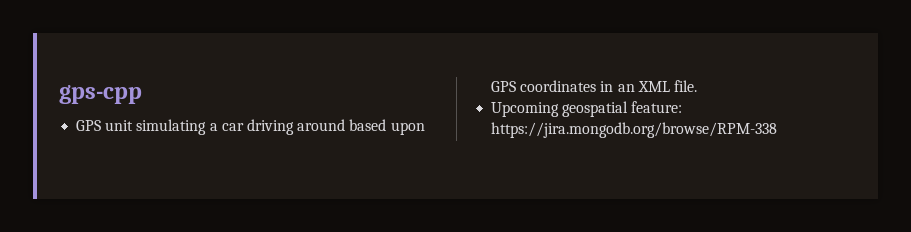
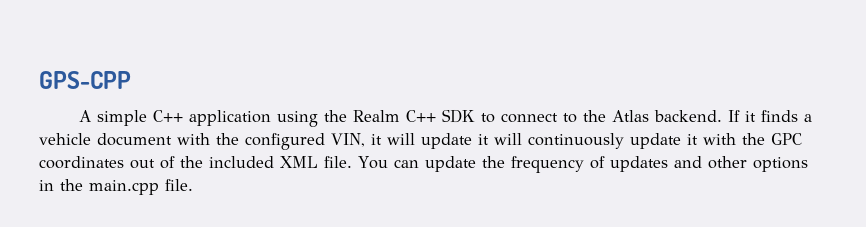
[59,85,142,104] [76,119,425,135] [491,80,697,92] [491,101,683,117] [491,122,778,138] gps-cpp // GPS unit simulating a car driving around based upon GPS coordinates in an XML file. // Upcoming geospatial feature: https://jira.mongodb.org/browse/RPM-338 -> [39,71,131,89] [78,109,812,127] [39,133,802,150] [39,156,808,173] [39,179,193,195] GPS-CPP // A simple C++ application using the Realm C++ SDK to connect to the Atlas backend. If it finds a vehicle document with the configured VIN, it will update it will continuously update it with the GPC coordinates out of the included XML file. You can update the frequency of updates and other options in the main.cpp file.

